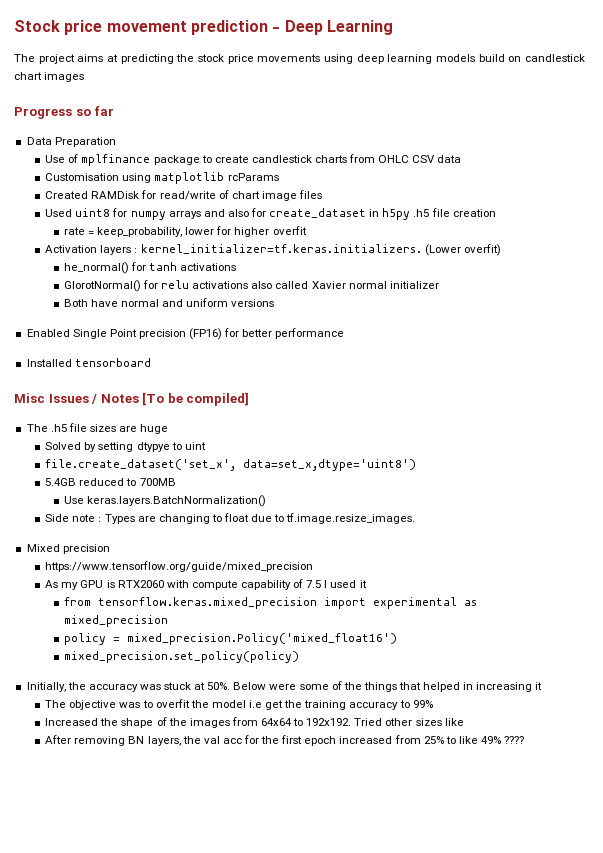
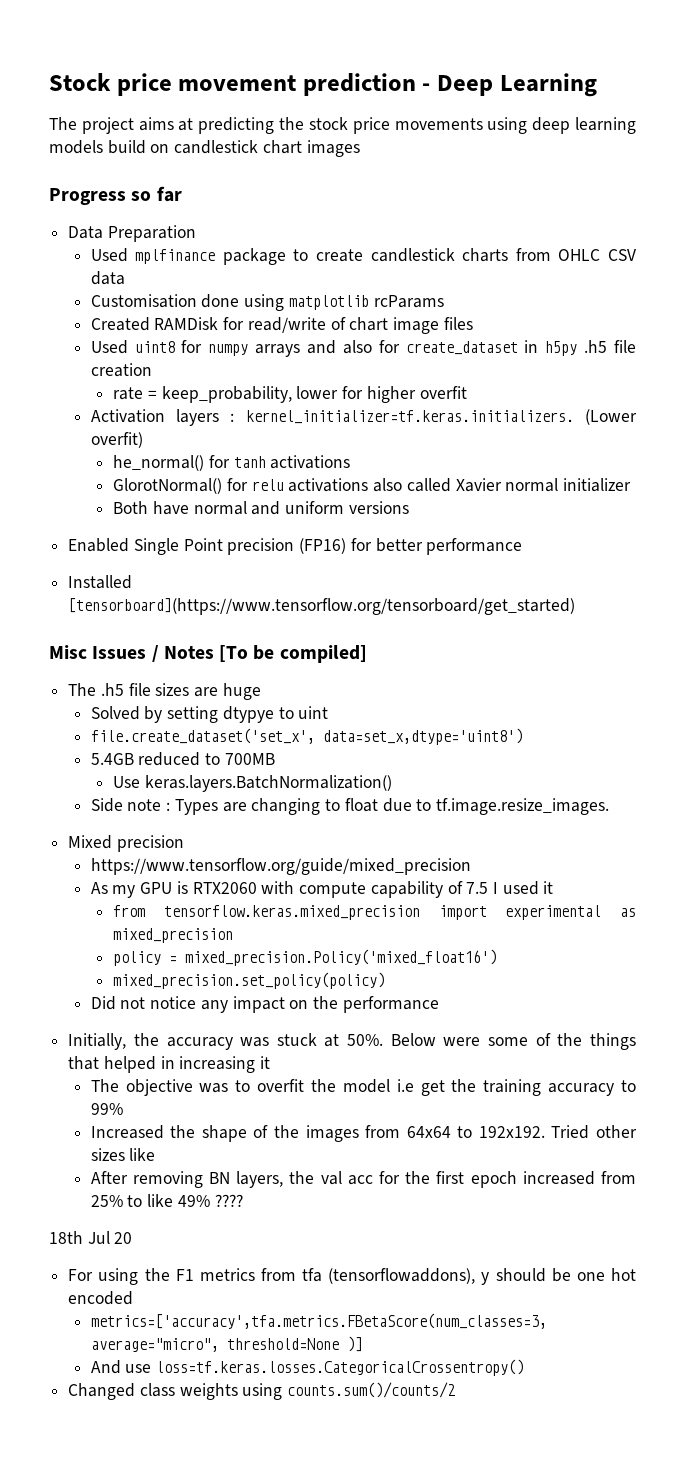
[45,154,79,163] Use of -> [90,248,128,262] Used
(120, 177) none -> [201,294,240,308] done
[74,358,151,367] tensorboard -> [68,598,576,615] [tensorboard](https://www.tensorflow.org/tensorboard/get_started)
(299, 657) none -> [90,996,439,1013] // Did not notice any impact on the performance
(525, 740) none -> [49,1231,133,1244] [68,1268,636,1285] [68,1291,134,1305] [90,1313,547,1329] [90,1336,363,1352] [90,1359,525,1376] [68,1382,456,1400] // 18th Jul 20 // For using the F1 metrics from tfa (tensorflowaddons), y should be one hot encoded // metrics=['accuracy',tfa.metrics.FBetaScore(num_classes=3, average="micro", threshold=None )] // And use loss=tf.keras.losses.CategoricalCrossentropy() // Changed class weights using counts.sum()/counts/2

